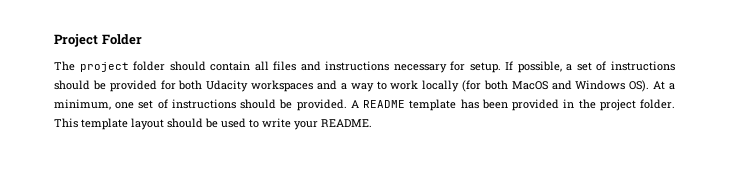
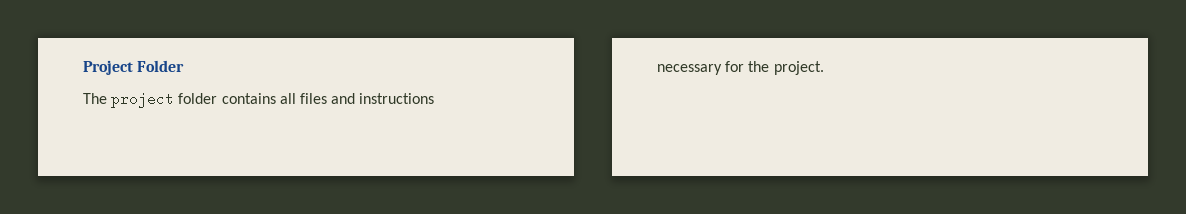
[169,61,251,71] should contain -> [221,93,276,104] contains
[469,61,675,73] [54,80,676,92] [54,99,676,111] [54,118,372,130] setup. If possible, a set of instructions should be provided for both Udacity workspaces and a way to work locally (for both MacOS and Windows OS). At a minimum, one set of instructions should be provided. A README template has been provided in the project folder. This template layout should be used to write your README. -> [748,61,824,75] the project.

